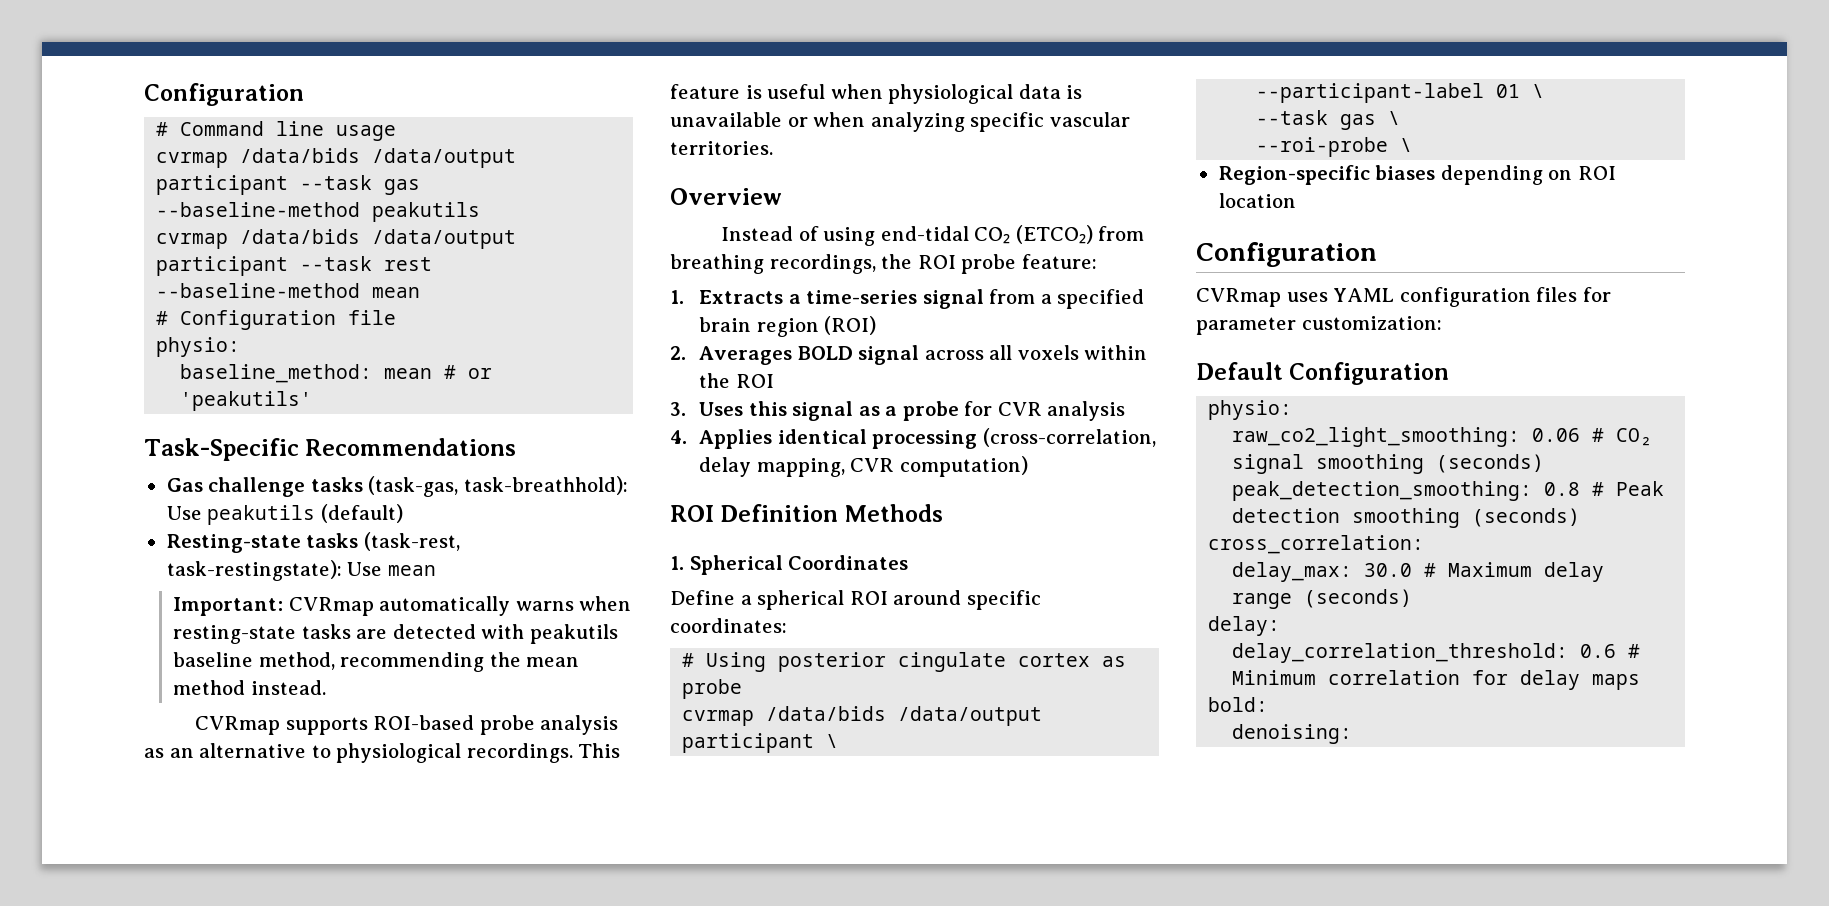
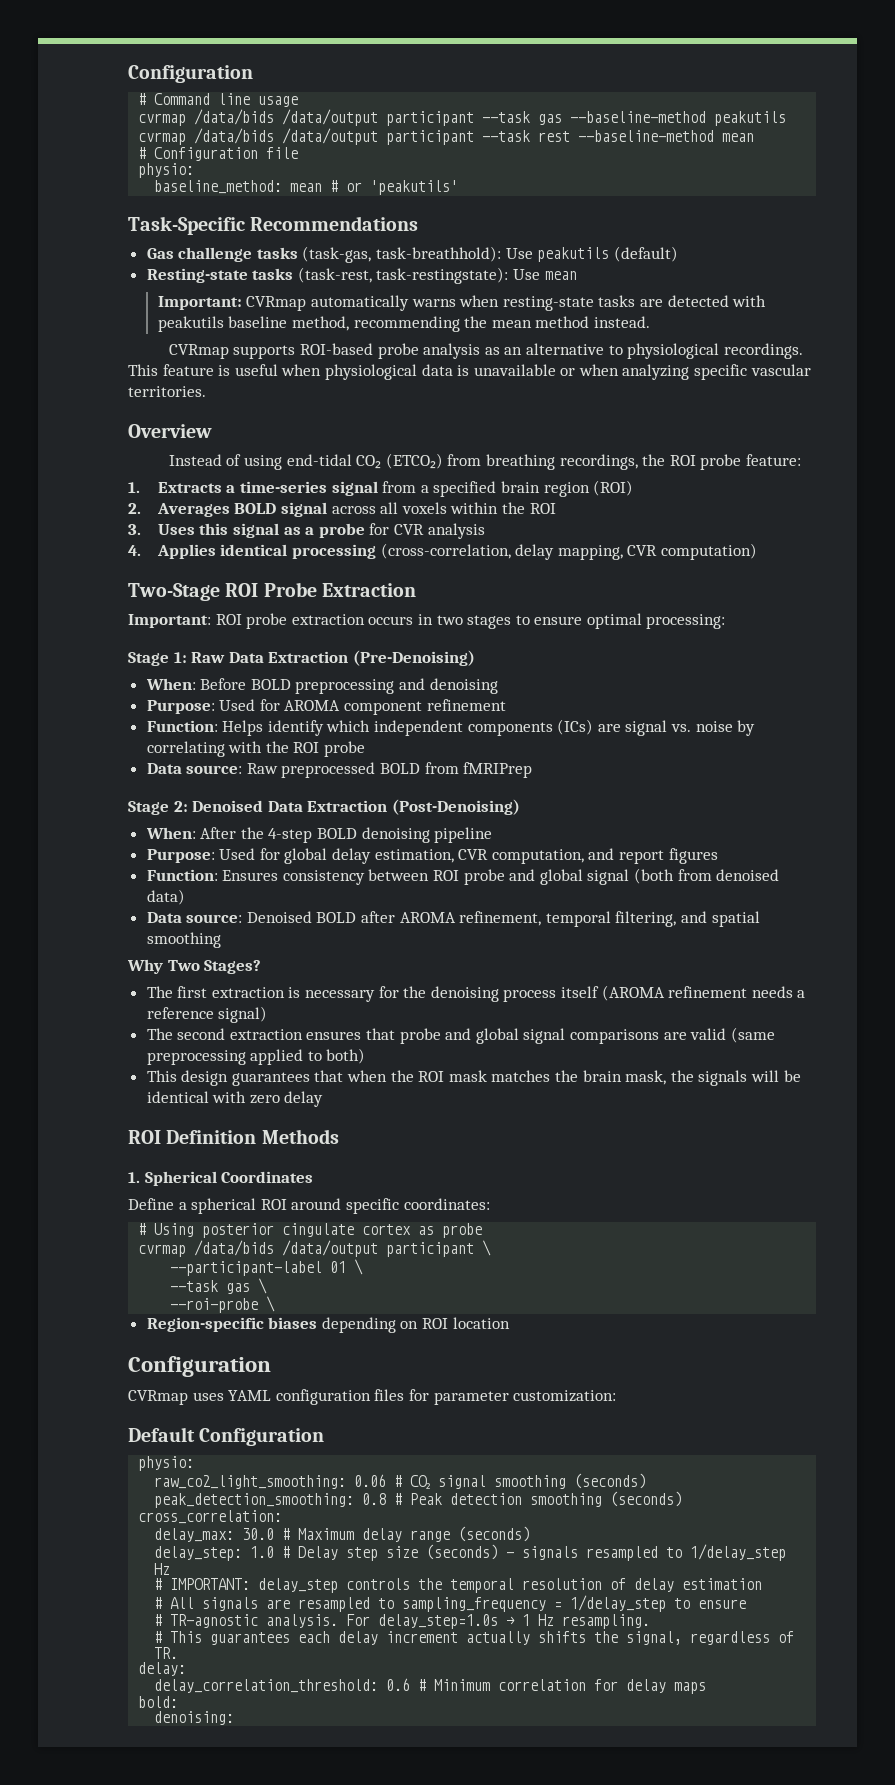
(1028, 466) none -> [128,582,416,601] [128,613,726,629] [128,650,475,666] [145,678,498,694] [146,699,506,715] [146,719,756,736] [146,741,366,757] [146,762,533,778] [128,799,520,815] [145,827,493,843] [146,848,718,864] [146,868,780,885] [146,889,185,905] [146,911,760,927] [146,932,221,948] [127,959,262,974] [146,985,806,1002] [146,1006,268,1023] [146,1027,775,1044] [146,1048,366,1065] [146,1070,801,1086] [146,1091,324,1107] // Two-Stage ROI Probe Extraction // Important: ROI probe extraction occurs in two stages to ensure optimal processing: // Stage 1: Raw Data Extraction (Pre-Denoising) // When: Before BOLD preprocessing and denoising // Purpose: Used for AROMA component refinement // Function: Helps identify which independent components (ICs) are signal vs. noise by correlating with the ROI probe // Data source: Raw preprocessed BOLD from fMRIPrep // Stage 2: Denoised Data Extraction (Post-Denoising) // When: After the 4-step BOLD denoising pipeline // Purpose: Used for global delay estimation, CVR computation, and report figures // Function: Ensures consistency between ROI probe and global signal (both from denoised data) // Data source: Denoised BOLD after AROMA refinement, temporal filtering, and spatial smoothing // Why Two Stages? // The first extraction is necessary for the denoising process itself (AROMA refinement needs a reference signal) // The second extraction ensures that probe and global signal comparisons are valid (same preprocessing applied to both) // This design guarantees that when the ROI mask matches the brain mask, the signals will be identical with zero delay
(1413, 598) none -> [154,1544,787,1561] [154,1563,171,1575] [154,1578,763,1593] [154,1595,747,1612] [154,1614,651,1629] [154,1631,795,1645] [154,1647,179,1659] // delay_step: 1.0 # Delay step size (seconds) - signals resampled to 1/delay_step Hz // # IMPORTANT: delay_step controls the temporal resolution of delay estimation // # All signals are resampled to sampling_frequency = 1/delay_step to ensure // # TR-agnostic analysis. For delay_step=1.0s → 1 Hz resampling. // # This guarantees each delay increment actually shifts the signal, regardless of TR.

